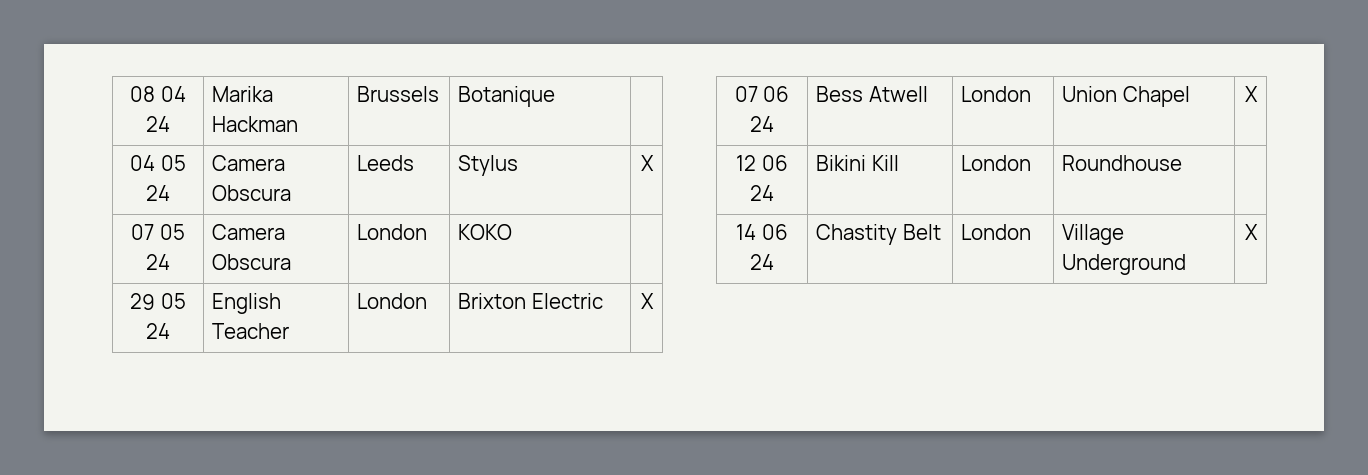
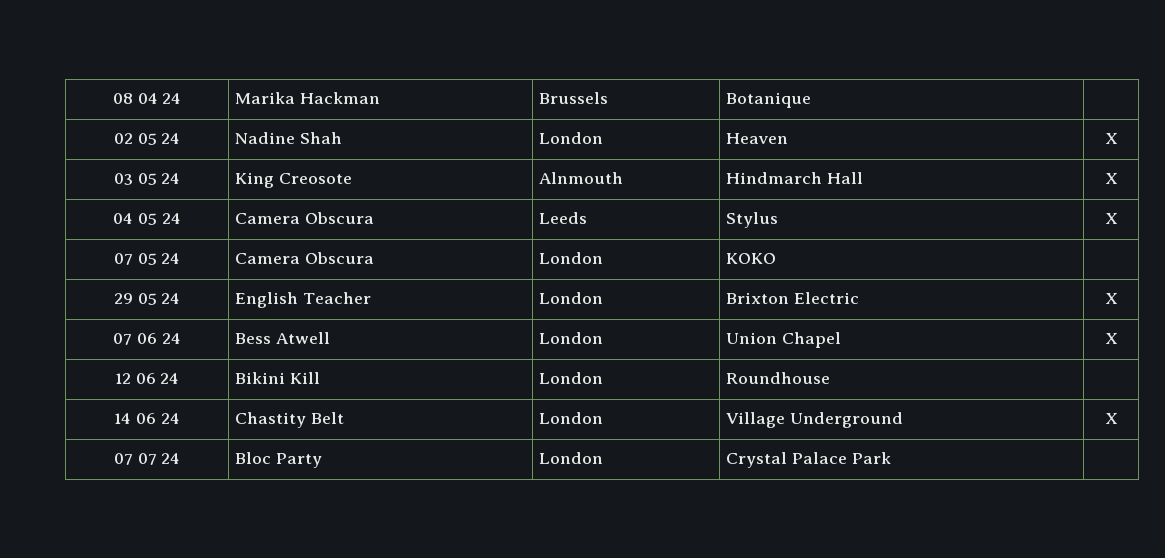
(556, 96) none -> [113,133,181,145] [235,132,343,144] [539,132,604,144] [726,133,789,144] [1104,133,1118,144] [113,173,181,185] [235,172,353,188] [539,172,624,184] [726,172,864,184] [1104,173,1118,184] // 02 05 24 | Nadine Shah | London | Heaven | X // 03 05 24 | King Creosote | Alnmouth | Hindmarch Hall | X
(1258, 232) none -> [113,453,181,465] [235,452,323,468] [539,452,604,464] [726,452,891,468] // 07 07 24 | Bloc Party | London | Crystal Palace Park |

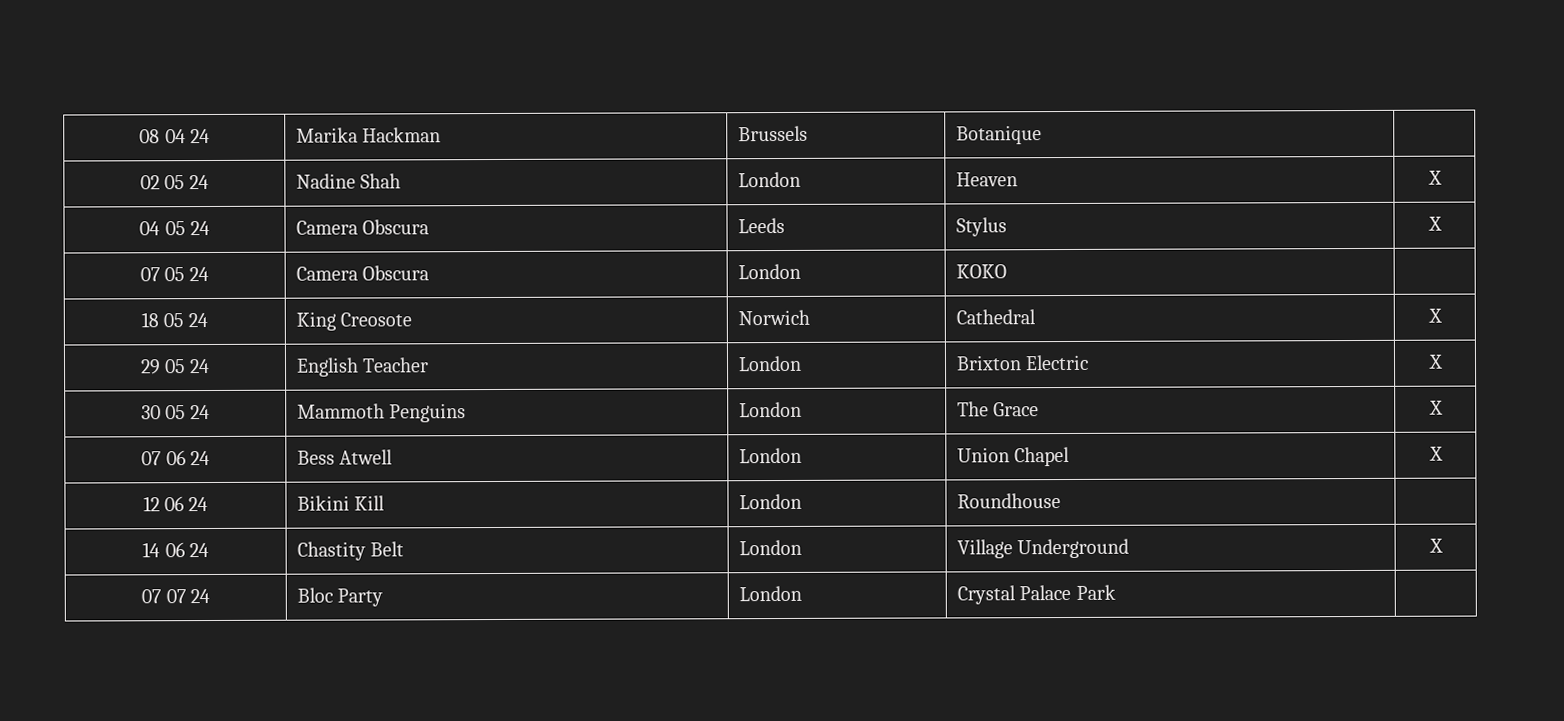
[113,173,181,185] [235,172,353,188] [539,172,624,184] [726,172,864,184] [1104,173,1118,184] // 03 05 24 | King Creosote | Alnmouth | Hindmarch Hall | X -> (1442, 177) none
(777, 258) none -> [140,312,209,328] [295,311,413,331] [737,309,810,326] [955,309,1036,325] [1427,308,1442,323] // 18 05 24 | King Creosote | Norwich | Cathedral | X
(1118, 298) none -> [140,404,211,420] [296,403,467,423] [738,401,802,418] [956,401,1040,417] [1428,400,1443,415] // 30 05 24 | Mammoth Penguins | London | The Grace | X

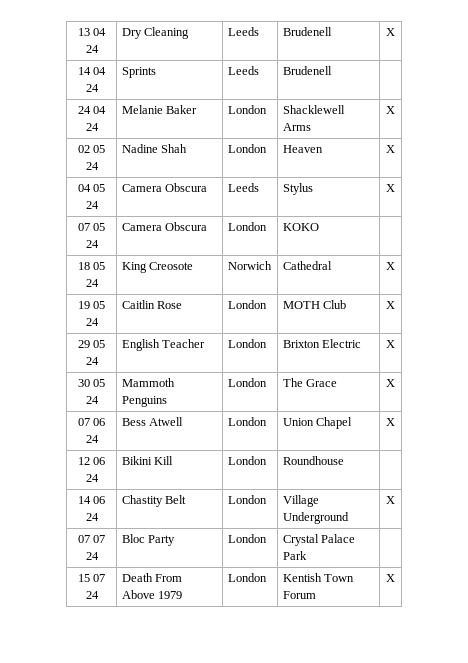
[139,128,210,144] [295,127,442,143] [737,125,808,142] [955,125,1042,145] 08 04 24 | Marika Hackman | Brussels | Botanique | -> [77,28,107,36] [85,45,99,53] [121,27,190,39] [227,27,259,36] [282,27,332,36] [386,28,395,36] [77,67,107,75] [85,84,99,92] [121,67,156,78] [227,66,259,75] [282,66,332,75] [77,106,107,114] [85,123,99,131] [121,105,198,114] [227,105,267,114] [282,105,345,114] [282,123,311,131] [386,106,395,114] 13 04 24 | Dry Cleaning | Leeds | Brudenell | X // 14 04 24 | Sprints | Leeds | Brudenell | // 24 04 24 | Melanie Baker | London | Shacklewell Arms | X
(1442, 315) none -> [77,301,106,309] [85,318,99,326] [121,300,183,309] [227,300,267,309] [282,300,347,309] [386,301,395,309] // 19 05 24 | Caitlin Rose | London | MOTH Club | X
(1116, 592) none -> [77,574,106,582] [85,591,99,599] [121,573,183,582] [121,590,183,599] [227,573,267,582] [282,573,355,582] [282,591,316,599] [386,574,395,582] // 15 07 24 | Death From Above 1979 | London | Kentish Town Forum | X

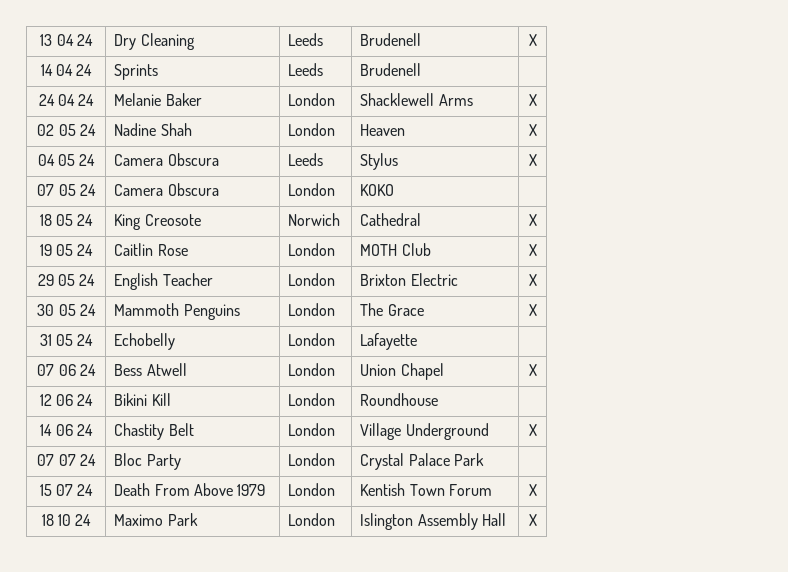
(395, 383) none -> [39,334,94,346] [114,333,176,350] [288,333,336,346] [360,333,418,350] // 31 05 24 | Echobelly | London | Lafayette |
(395, 578) none -> [41,514,92,526] [114,513,198,526] [288,513,336,526] [360,513,506,530] [528,514,537,526] // 18 10 24 | Maximo Park | London | Islington Assembly Hall | X

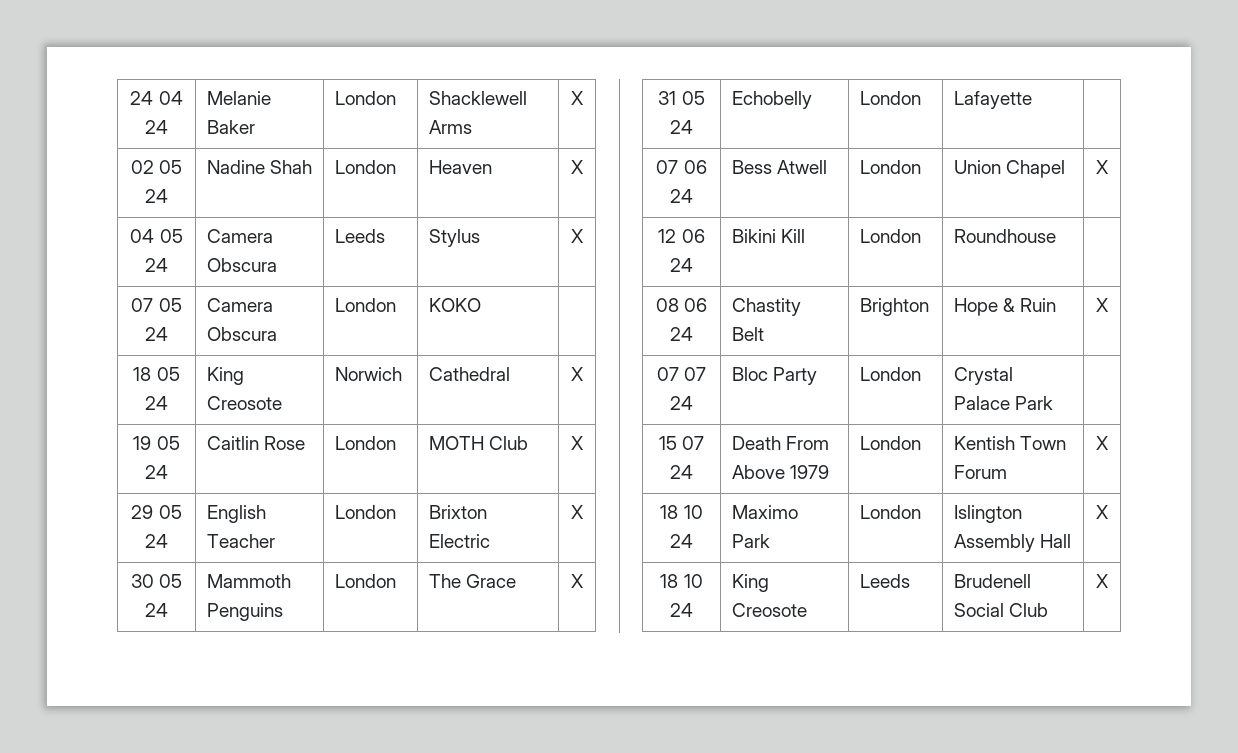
[40,34,93,46] [114,33,195,50] [288,33,324,46] [360,33,422,46] [528,34,537,46] [40,64,93,76] [114,64,159,80] [288,63,324,76] [360,63,422,76] 13 04 24 | Dry Cleaning | Leeds | Brudenell | X // 14 04 24 | Sprints | Leeds | Brudenell | // -> (130, 98) none
[40,424,53,436] 14 -> [655,298,679,312] 08
[288,423,336,436] [360,423,489,440] London | Village Underground -> [859,298,929,316] [953,298,1057,316] Brighton | Hope & Ruin
(537, 520) none -> [660,574,703,588] [670,603,693,617] [731,574,769,592] [731,603,807,617] [859,574,910,588] [953,574,1031,588] [953,603,1048,617] [1096,574,1109,588] // 18 10 24 | King Creosote | Leeds | Brudenell Social Club | X

